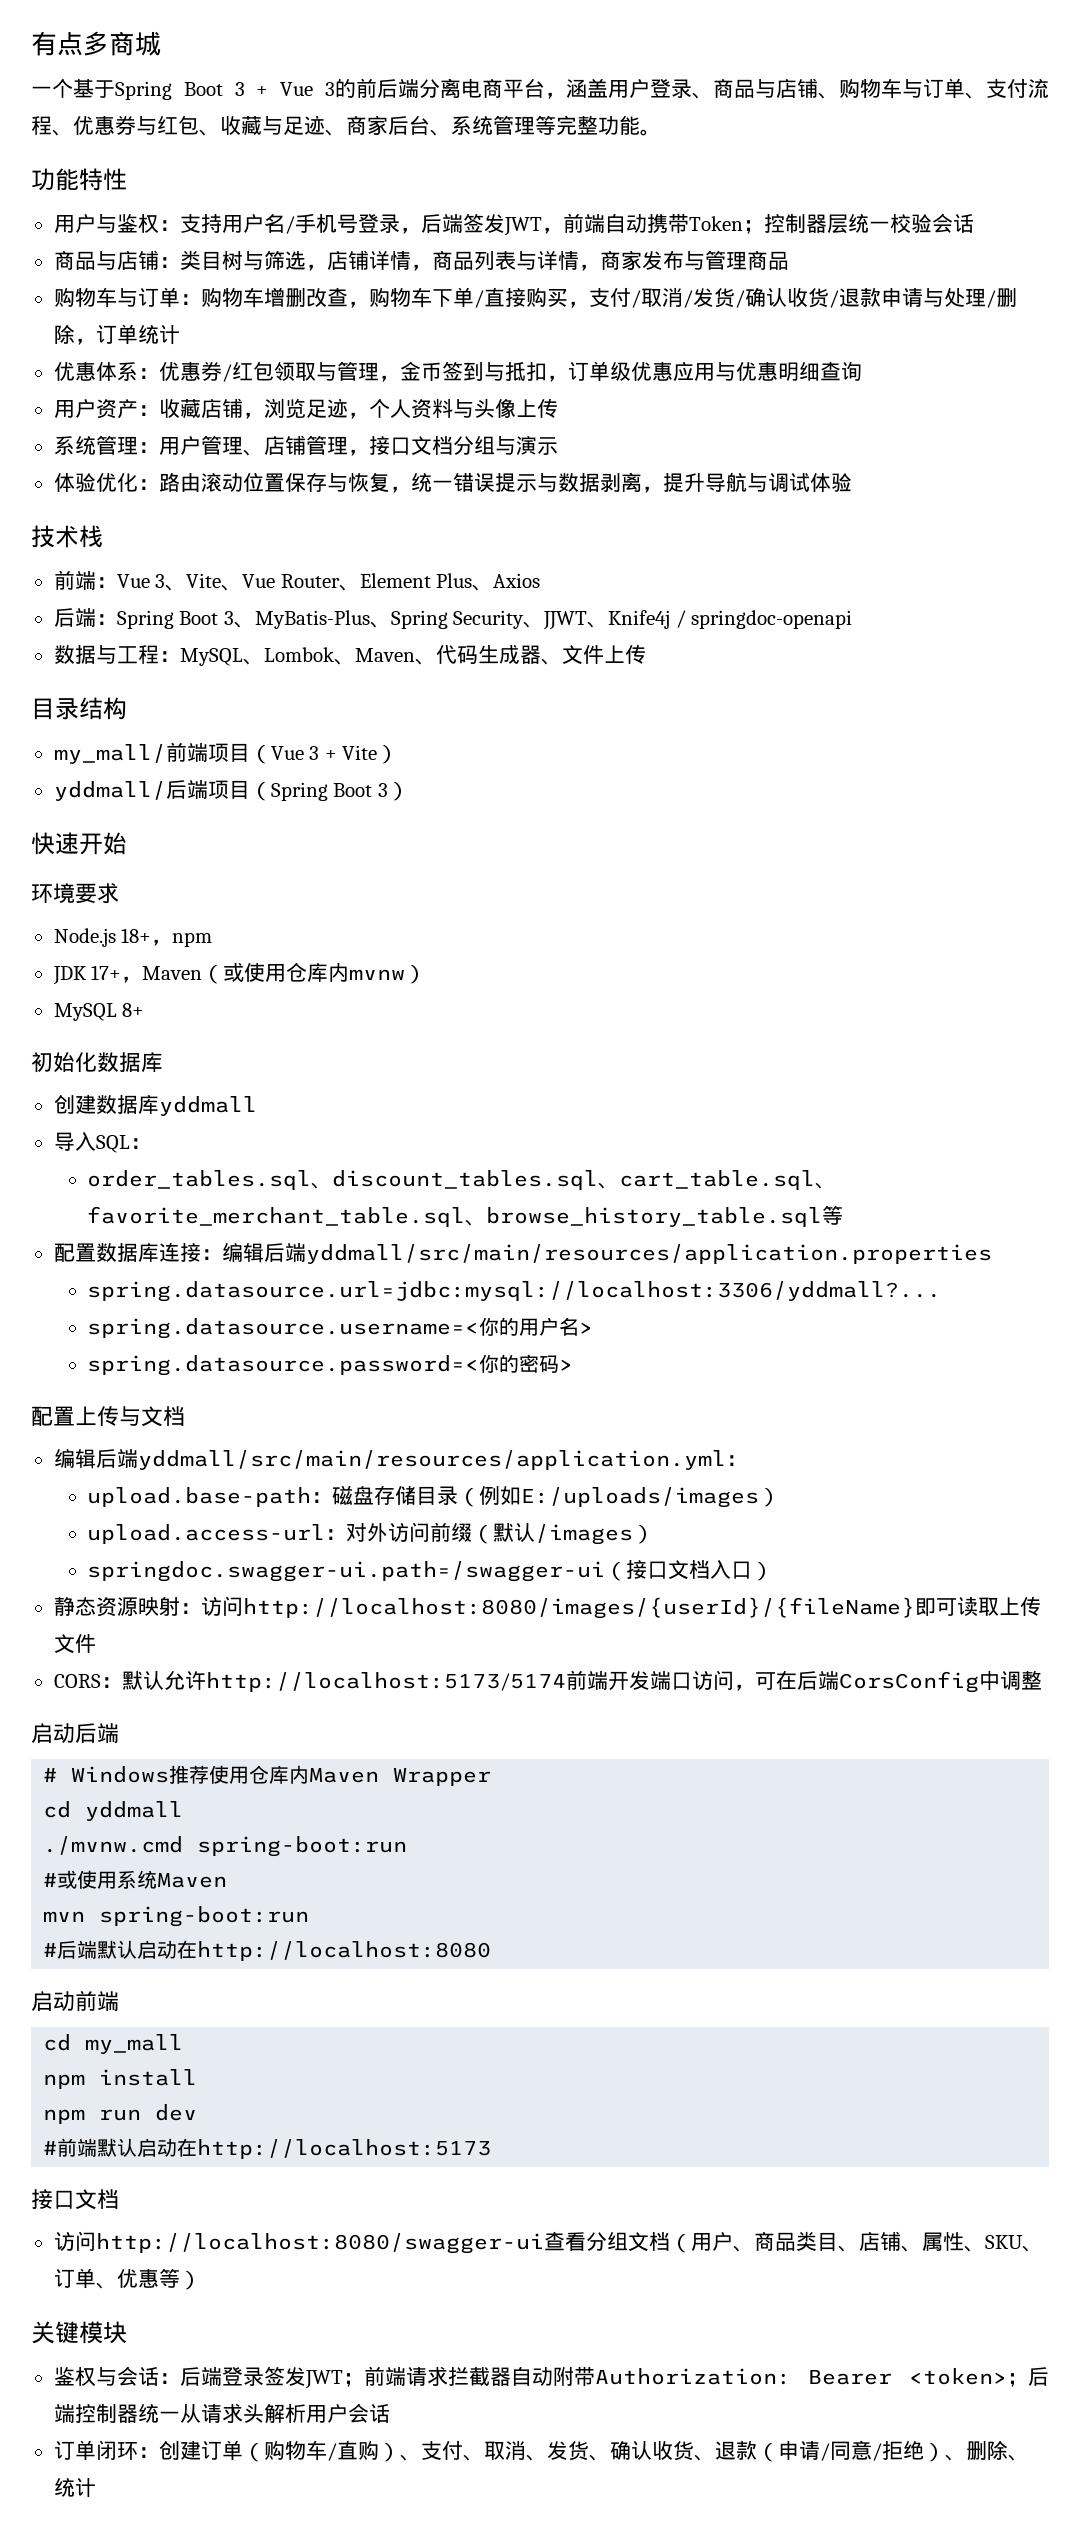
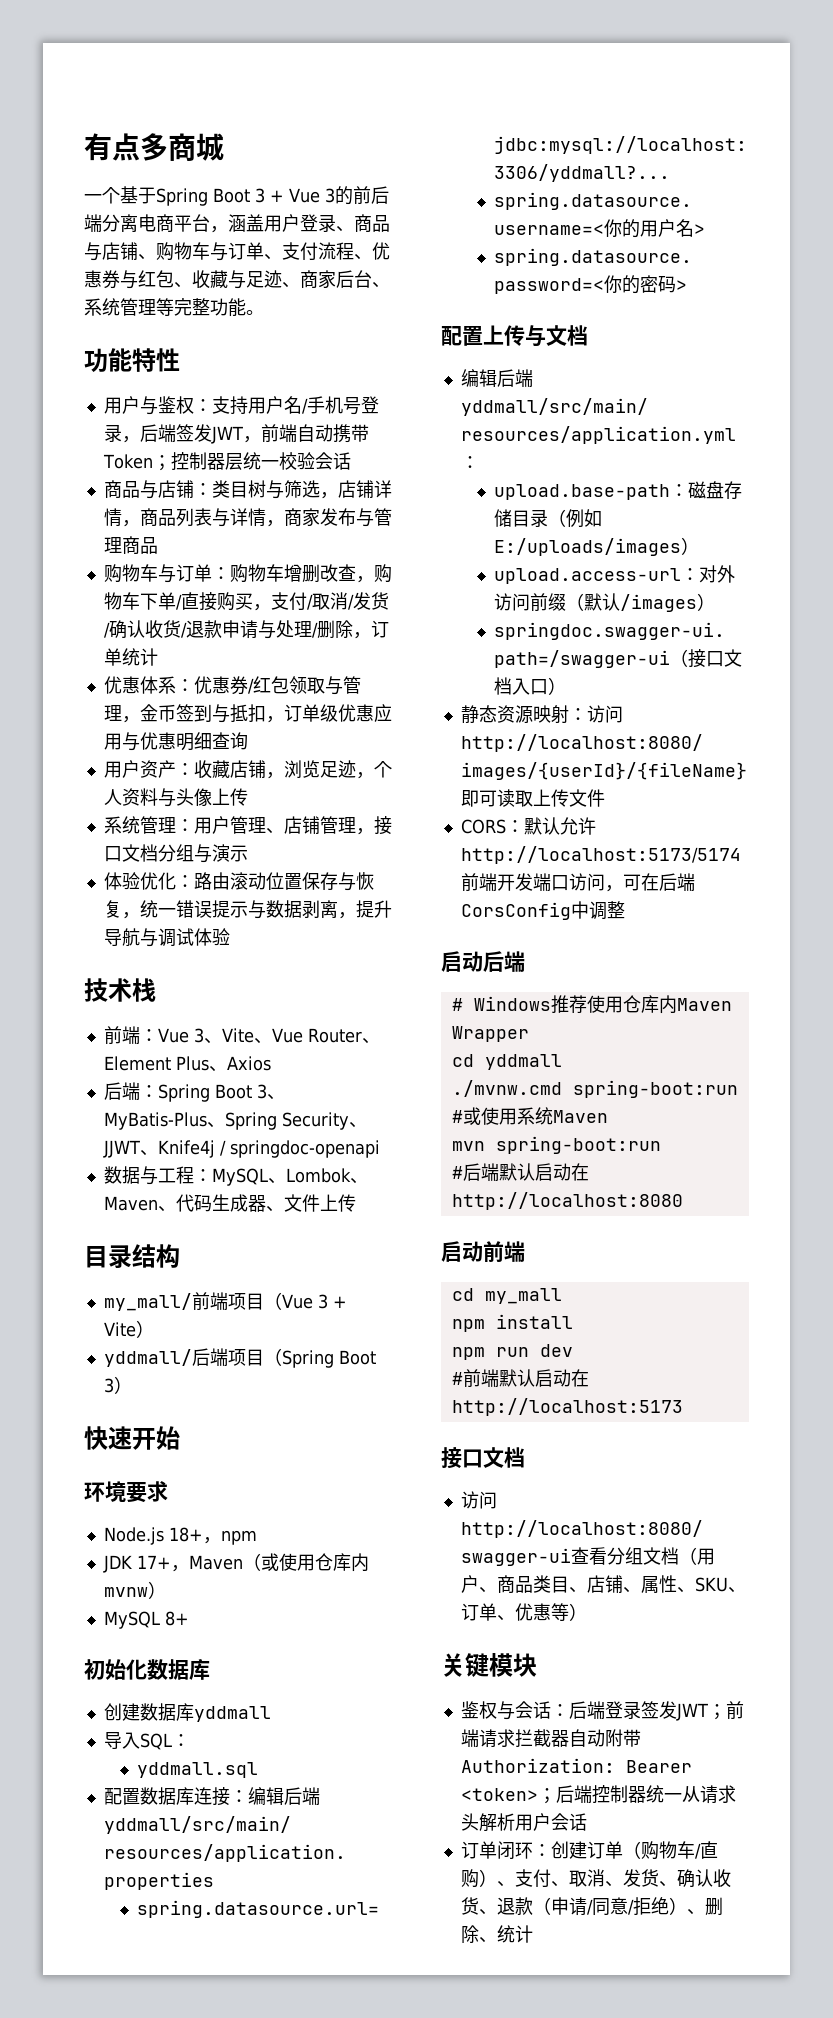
[87,1170,837,1190] [87,1205,844,1227] order_tables.sql、discount_tables.sql、cart_table.sql、favorite_merchant_table.sql、browse_history_table.sql等 -> [136,1762,258,1778] yddmall.sql

